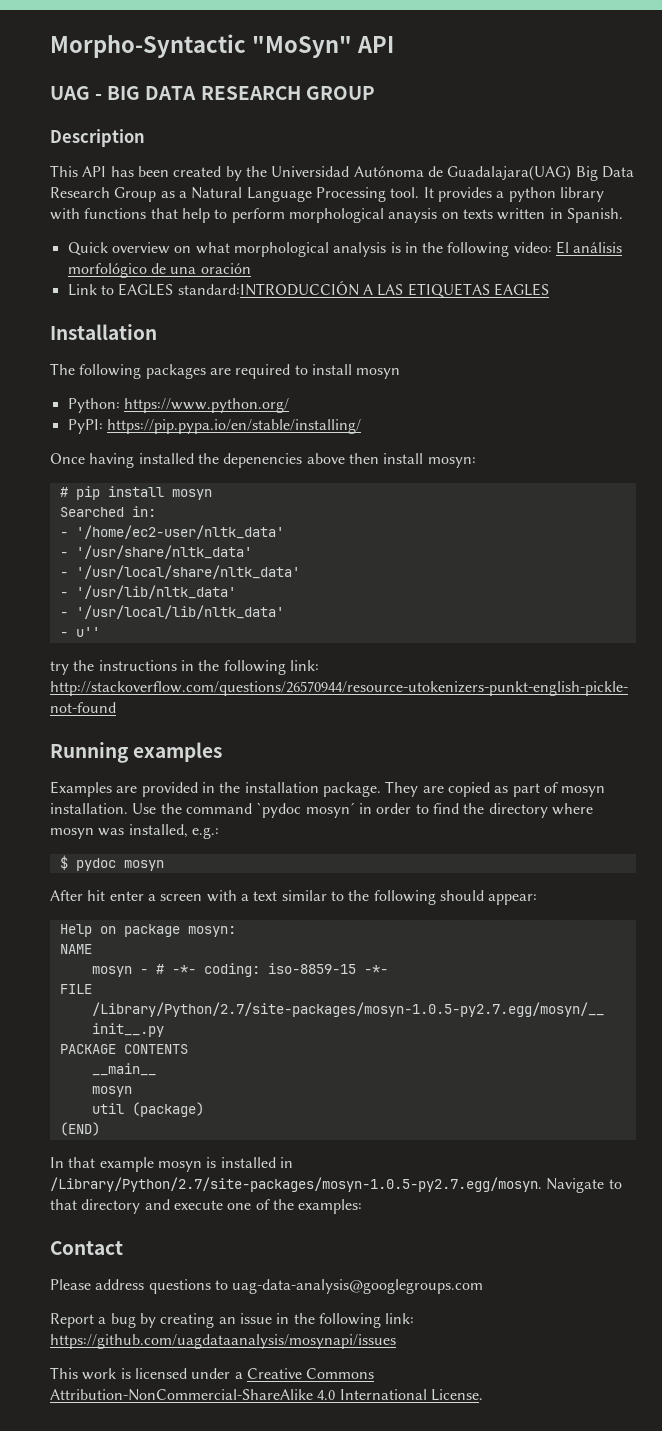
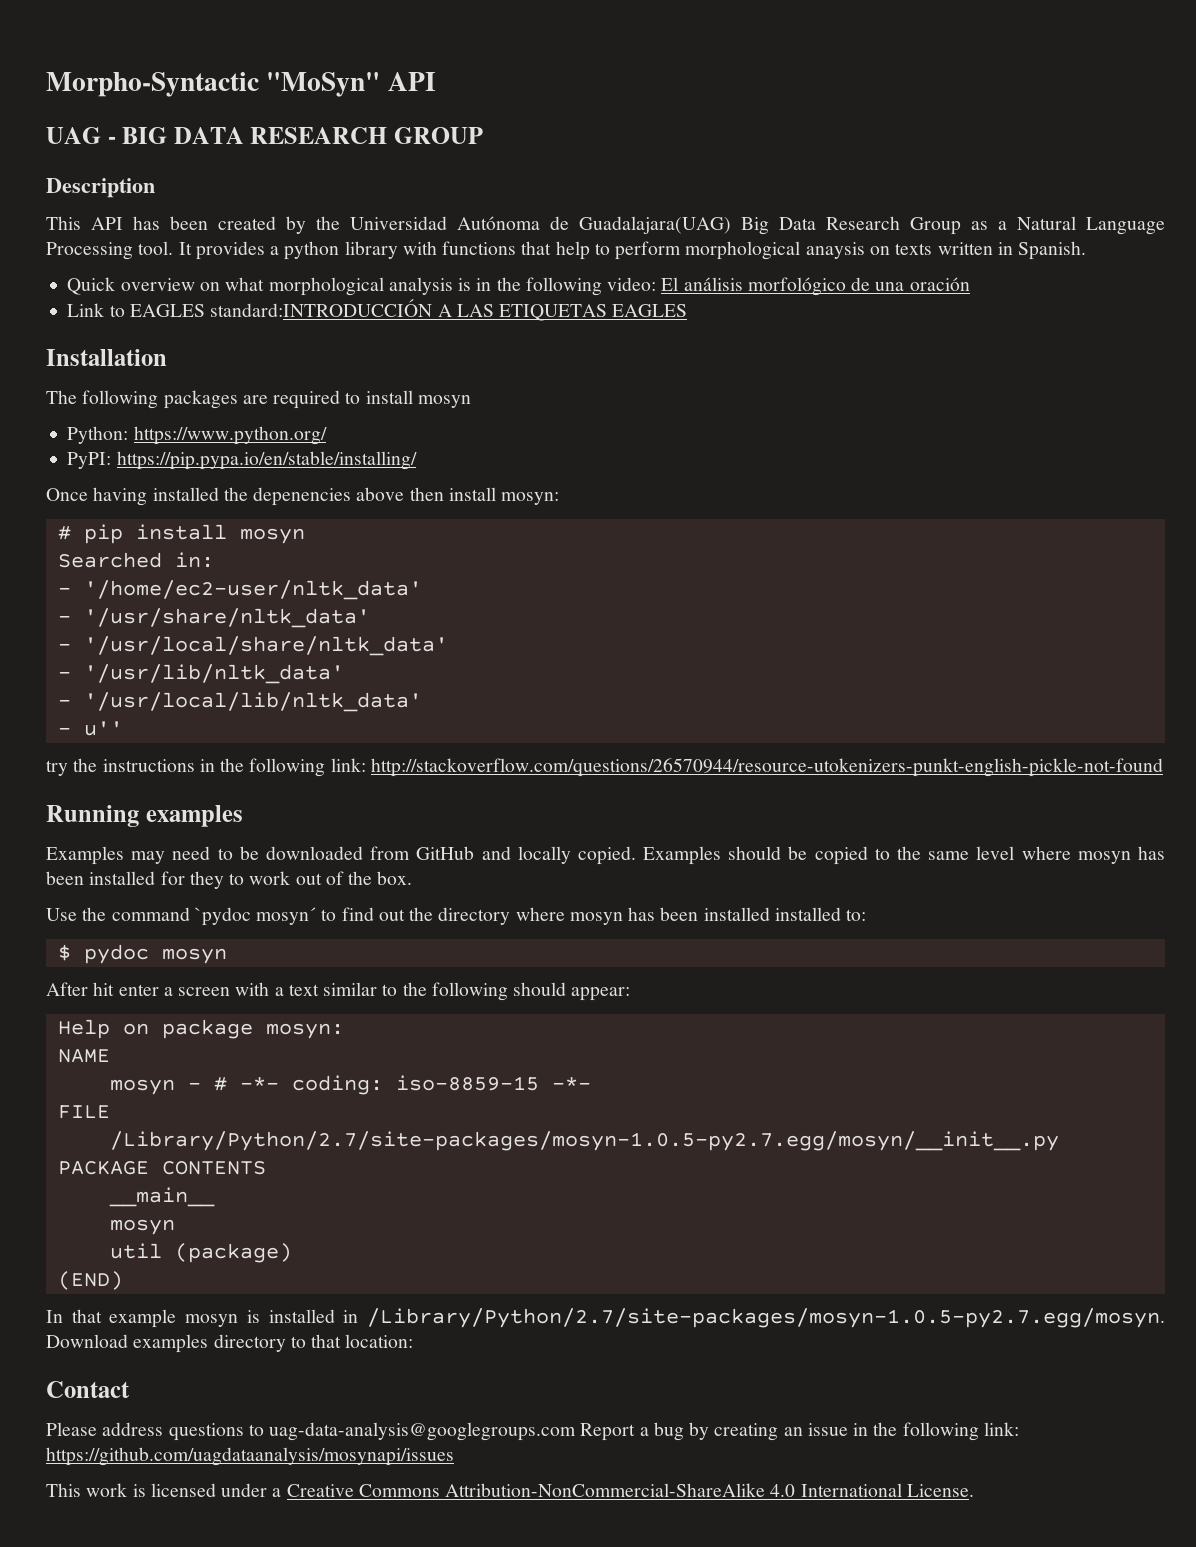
[116,781,606,797] [50,803,128,814] are provided in the installation package. They are copied as part of mosyn installation. -> [131,846,1165,865] [46,871,413,889] may need to be downloaded from GitHub and locally copied. Examples should be copied to the same level where mosyn has been installed for they to work out of the box. //
[358,803,412,814] in order -> (317, 916) none
(459, 808) none -> [378,909,405,921] out
[98,824,219,839] was installed, e.g.: -> [628,907,867,921] has been installed installed to:
[546,1178,622,1193] [50,1199,363,1214] Navigate to that directory and execute one of the examples: -> [46,1334,414,1353] Download examples directory to that location:
(484, 1286) // -> (577, 1431) none

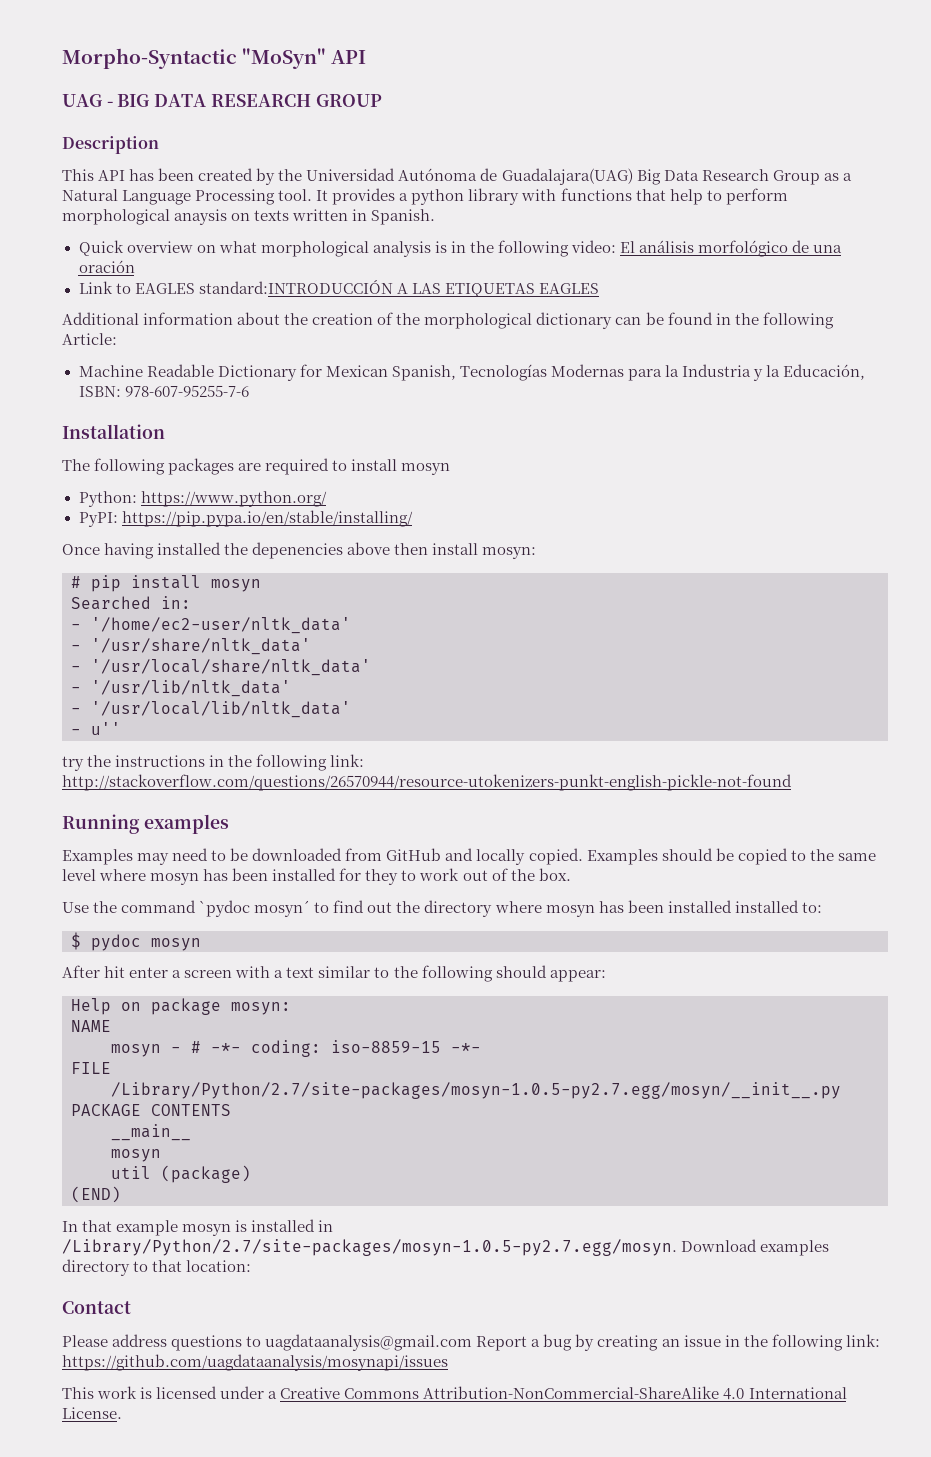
(688, 310) none -> [62,312,834,329] [62,333,117,345] [78,364,866,381] [78,385,249,397] // Additional information about the creation of the morphological dictionary can be found in the following Article: // Machine Readable Dictionary for Mexican Spanish, Tecnologías Modernas para la Industria y la Educación, ISBN: 978-607-95255-7-6
[269,1422,577,1441] uag-data-analysis@googlegroups.com -> [265,1334,473,1351] uagdataanalysis@gmail.com

